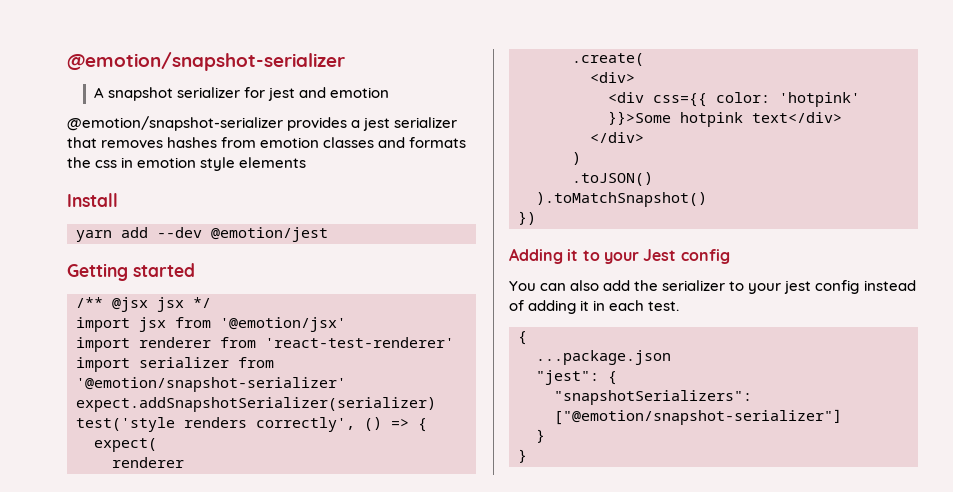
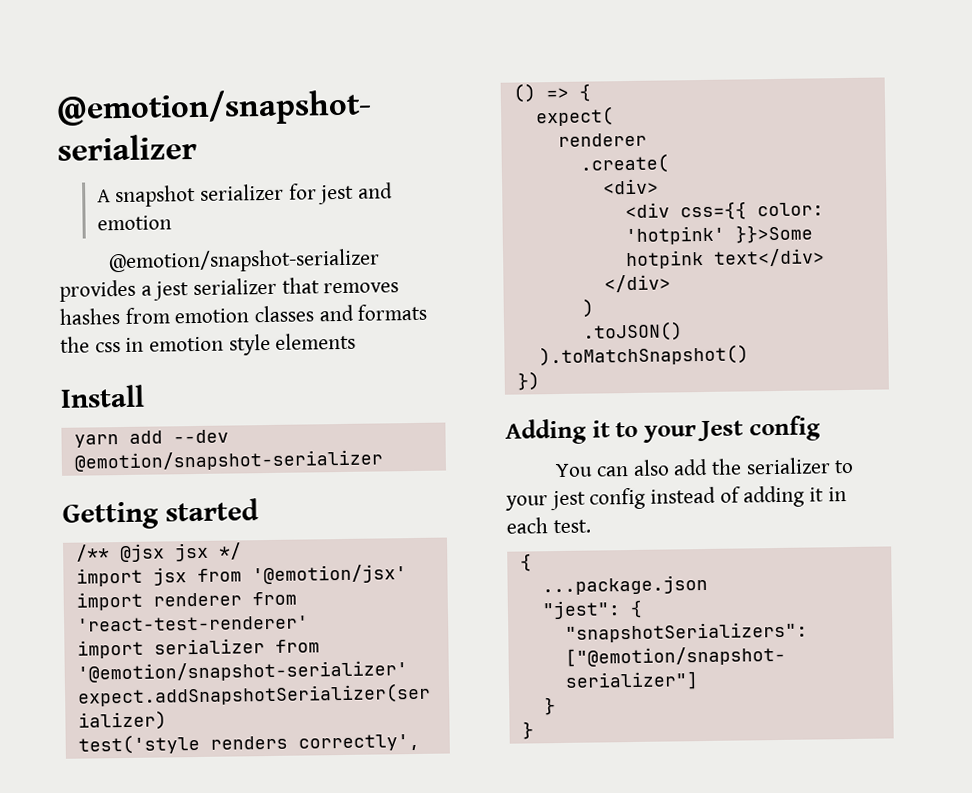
[211,227,328,242] @emotion/jest -> [73,449,383,472] @emotion/snapshot-serializer

